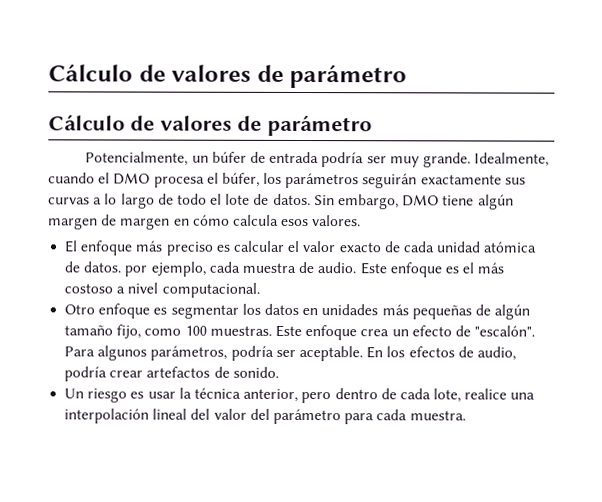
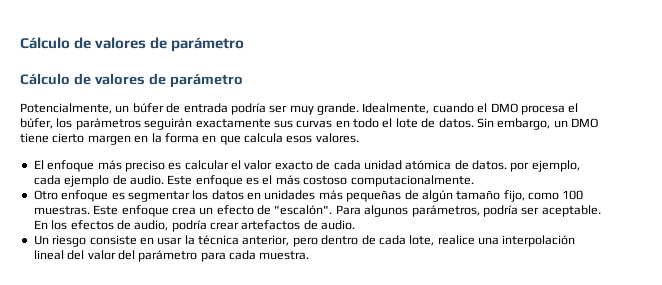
[93,193,174,209] a lo largo de -> [335,120,350,128] en
(400, 202) none -> [553,120,568,128] un
[477,194,514,210] [48,214,230,230] algún margen de margen en cómo -> [52,133,241,145] cierto margen en la forma en que
[241,262,296,273] muestra -> [64,175,110,187] ejemplo
[116,282,260,298] a nivel computacional. -> [350,175,474,187] computacionalmente.
[232,366,279,378] sonido. -> [321,220,356,230] audio.
[130,391,145,399] es -> [89,235,154,245] consiste en

